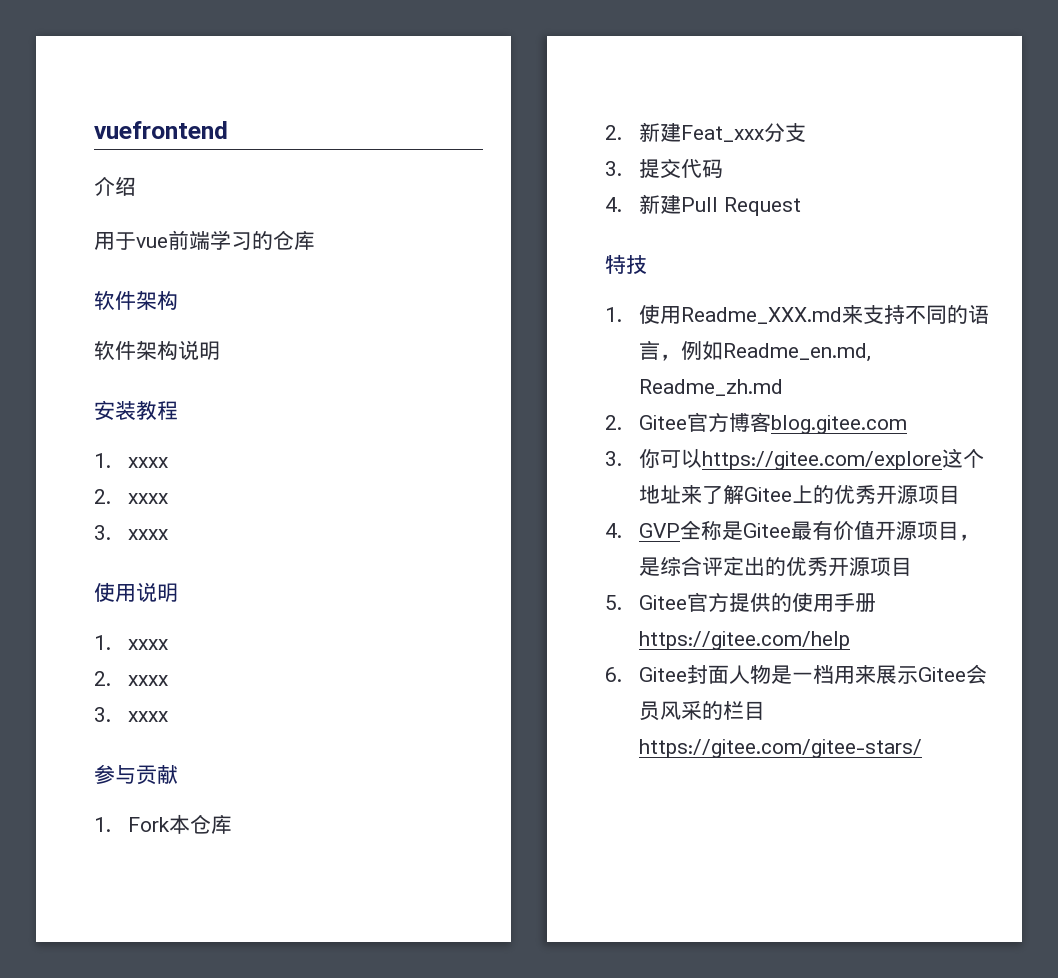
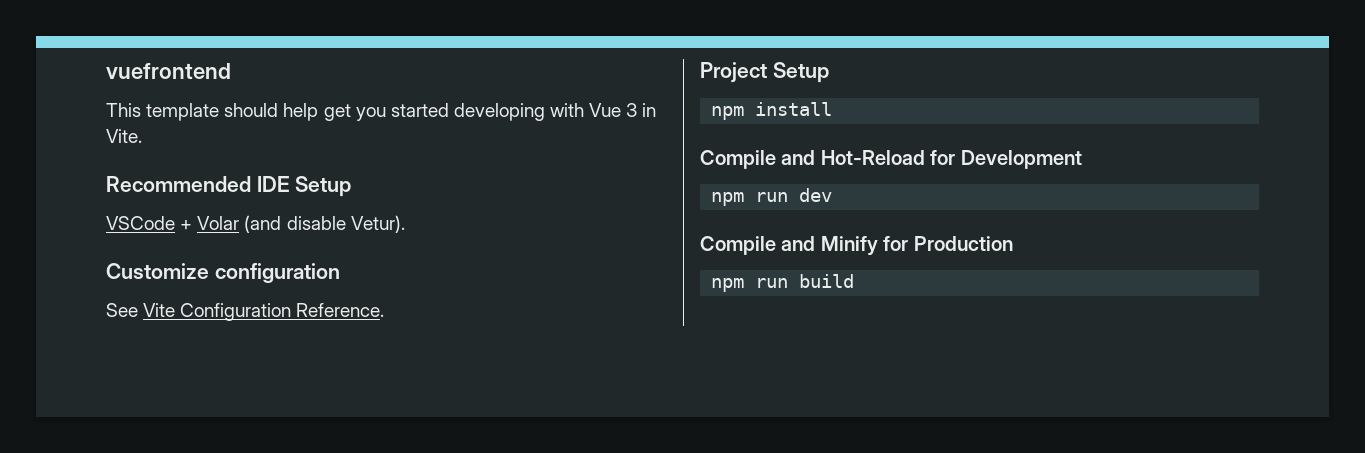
[94,177,136,196] [94,230,315,250] [94,290,178,310] [94,340,220,360] [94,400,178,420] [94,453,168,468] [94,489,168,504] [94,525,168,540] [94,582,178,602] [94,635,168,650] [94,671,168,686] [94,707,168,722] [94,764,178,785] [94,814,232,834] [605,122,806,142] [605,158,723,179] [605,194,801,216] [605,254,647,274] [605,304,989,325] [638,340,871,362] [638,379,783,396] [605,412,907,434] [605,448,984,470] [638,484,960,505] [605,520,980,541] [638,556,912,577] [605,592,876,612] [638,631,850,650] [605,664,987,684] [638,701,765,721] [638,739,922,758] 介绍 // 用于vue前端学习的仓库 // 软件架构 // 软件架构说明 // 安装教程 // 1. xxxx // 2. xxxx // 3. xxxx // 使用说明 // 1. xxxx // 2. xxxx // 3. xxxx // 参与贡献 // 1. Fork本仓库 // 2.新建Feat_xxx分支 // 3.提交代码 // 4.新建Pull Request // 特技 // 1.使用Readme_XXX.md来支持不同的语言，例如Readme_en.md, Readme_zh.md // 2. Gitee官方博客blog.gitee.com // 3.你可以https://gitee.com/explore这个地址来了解Gitee上的优秀开源项目 // 4. GVP全称是Gitee最有价值开源项目，是综合评定出的优秀开源项目 // 5. Gitee官方提供的使用手册https://gitee.com/help // 6. Gitee封面人物是一档用来展示Gitee会员风采的栏目https://gitee.com/gitee-stars/ -> [106,103,657,121] [106,129,142,143] [106,176,352,197] [106,215,405,233] [106,263,340,283] [106,303,385,321] [700,62,829,83] [711,102,833,120] [700,150,1082,169] [711,188,833,206] [700,236,1013,256] [711,274,855,292] This template should help get you started developing with Vue 3 in Vite. // Recommended IDE Setup // VSCode + Volar (and disable Vetur). // Customize configuration // See Vite Configuration Reference. // Project Setup // npm install // Compile and Hot-Reload for Development // npm run dev // Compile and Minify for Production // npm run build

